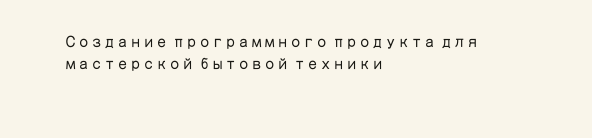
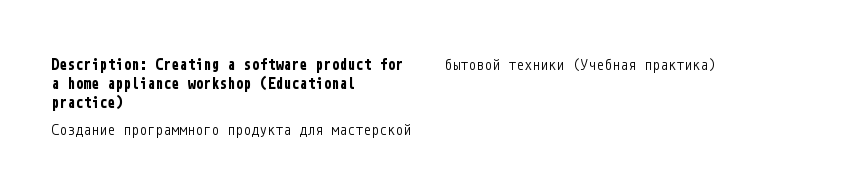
(64, 42) none -> [51,58,403,73] [51,75,355,92] [51,94,123,111] Description: Creating a software product for a home appliance workshop (Educational practice) //
(384, 65) none -> [572,58,716,73] (Учебная практика)

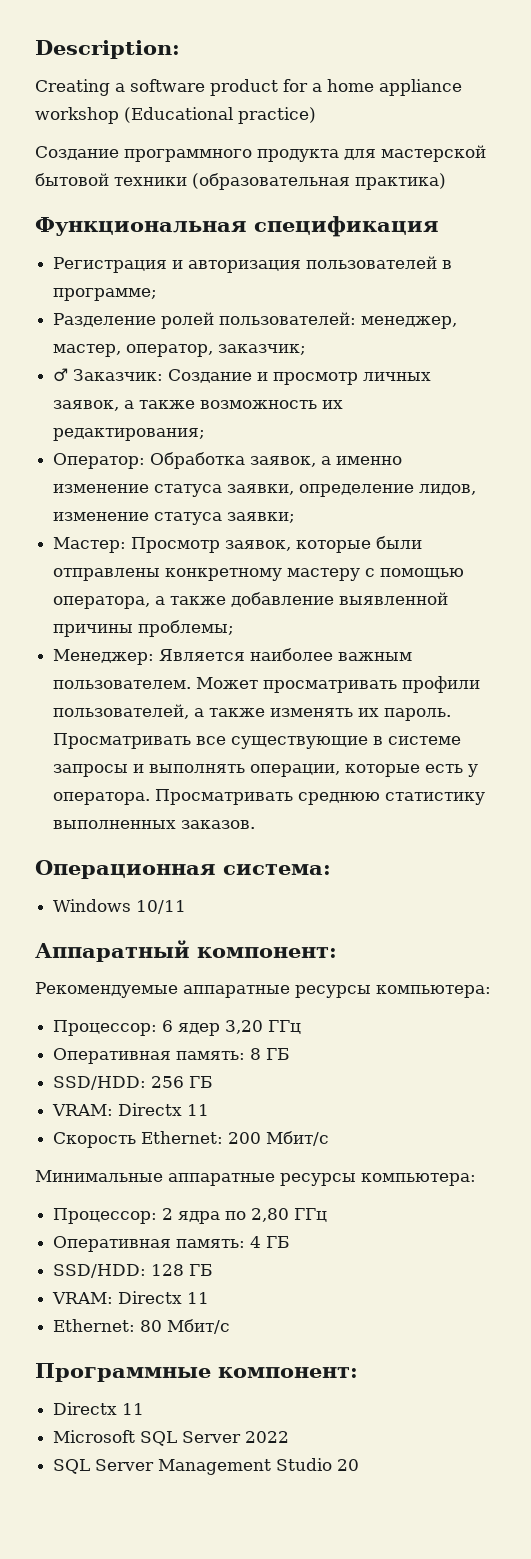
(147, 65) none -> (180, 49) //
[572,58,636,72] (Учебная -> [192,173,350,190] (образовательная
(716, 65) none -> [35,216,439,237] [53,256,453,273] [53,288,158,301] [53,312,458,329] [53,344,307,357] [53,368,432,385] [53,400,344,411] [53,428,206,441] [53,452,403,469] [53,484,477,497] [53,512,296,525] [53,536,423,553] [53,568,465,581] [53,592,449,609] [53,620,235,637] [53,648,413,665] [53,676,481,693] [53,704,452,721] [53,733,462,749] [53,764,479,777] [53,789,486,805] [53,820,256,829] [35,860,331,879] [53,899,187,914] [35,940,337,962] [35,982,491,998] [53,1020,302,1036] [53,1048,291,1064] [53,1076,214,1090] [52,1103,210,1116] [53,1131,330,1148] [35,1170,476,1186] [53,1208,328,1224] [53,1236,291,1252] [53,1264,214,1278] [52,1291,210,1304] [53,1319,231,1334] [35,1363,358,1382] [53,1402,145,1415] [53,1430,290,1446] [53,1458,360,1475] // Функциональная спецификация // Регистрация и авторизация пользователей в программе; // Разделение ролей пользователей: менеджер, мастер, оператор, заказчик; // ♂ Заказчик: Создание и просмотр личных заявок, а также возможность их редактирования; // Оператор: Обработка заявок, а именно изменение статуса заявки, определение лидов, изменение статуса заявки; // Мастер: Просмотр заявок, которые были отправлены конкретному мастеру с помощью оператора, а также добавление выявленной причины проблемы; // Менеджер: Является наиболее важным пользователем. Может просматривать профили пользователей, а также изменять их пароль. Просматривать все существующие в системе запросы и выполнять операции, которые есть у оператора. Просматривать среднюю статистику выполненных заказов. // Операционная система: // Windows 10/11 // Аппаратный компонент: // Рекомендуемые аппаратные ресурсы компьютера: // Процессор: 6 ядер 3,20 ГГц // Оперативная память: 8 ГБ // SSD/HDD: 256 ГБ // VRAM: Directx 11 // Скорость Ethernet: 200 Мбит/с // Минимальные аппаратные ресурсы компьютера: // Процессор: 2 ядра по 2,80 ГГц // Оперативная память: 4 ГБ // SSD/HDD: 128 ГБ // VRAM: Directx 11 // Ethernet: 80 Мбит/с // Программные компонент: // Directx 11 // Microsoft SQL Server 2022 // SQL Server Management Studio 20

